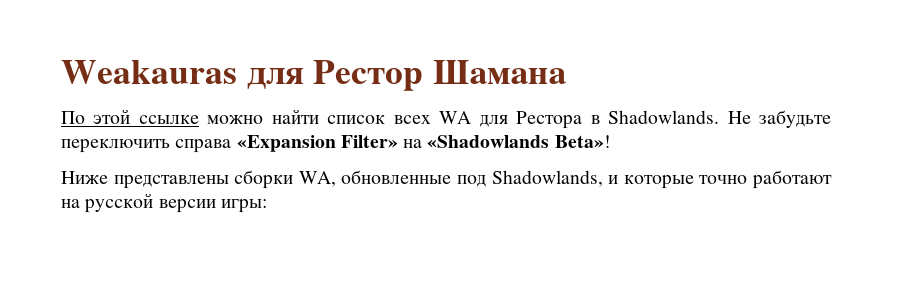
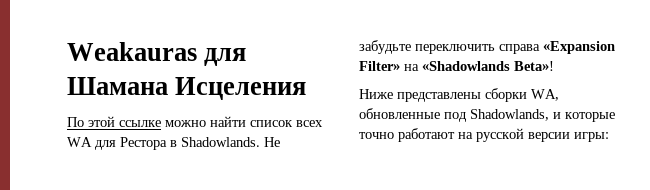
[313,60,424,91] Рестор -> (247, 57) none
(566, 72) none -> [175,77,307,100] Исцеления

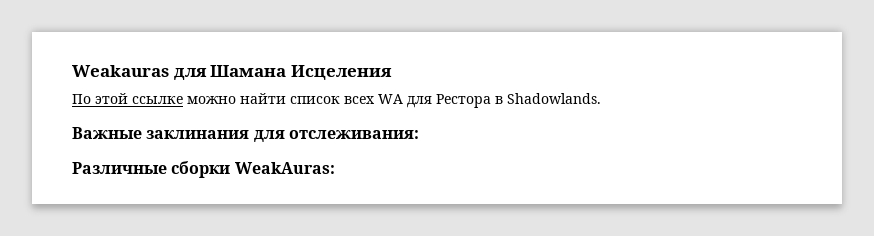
[264,137,280,147] [359,40,615,54] [359,61,554,71] [359,88,559,102] [359,108,615,122] [359,128,609,142] Не забудьте переключить справа «Expansion Filter» на «Shadowlands Beta»! // Ниже представлены сборки WA, обновленные под Shadowlands, и которые точно работают на русской версии игры: -> [72,127,419,142] [72,161,335,178] // Важные заклинания для отслеживания: // Различные сборки WeakAuras:

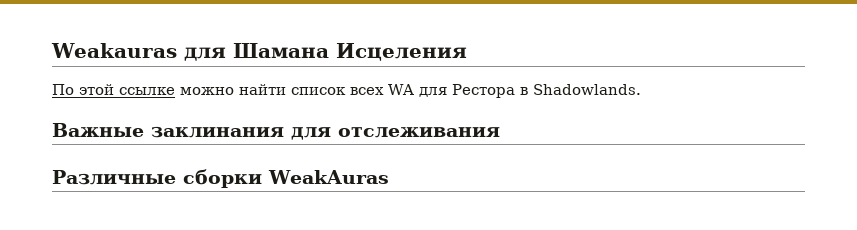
[288,130,419,139] отслеживания: -> [338,127,500,138] отслеживания
[234,162,335,174] WeakAuras: -> [268,170,389,184] WeakAuras

